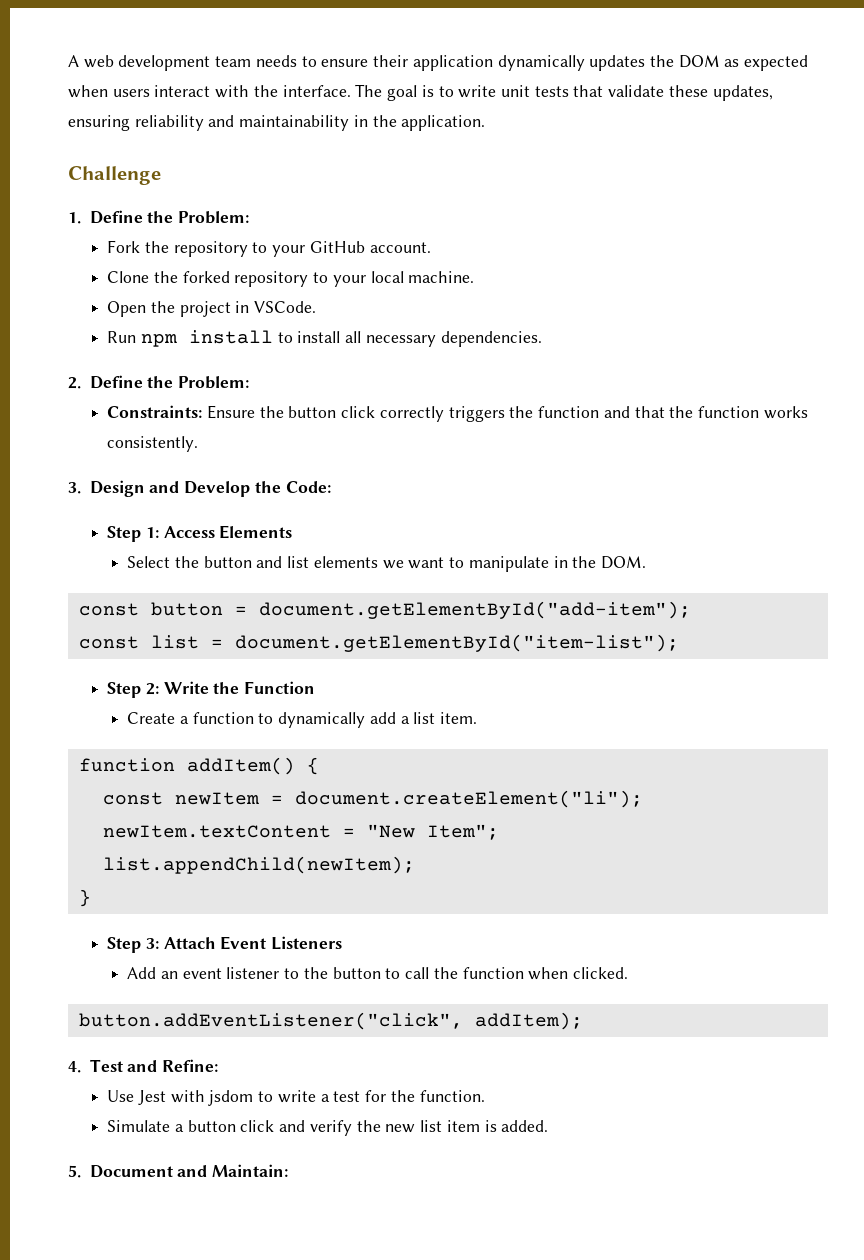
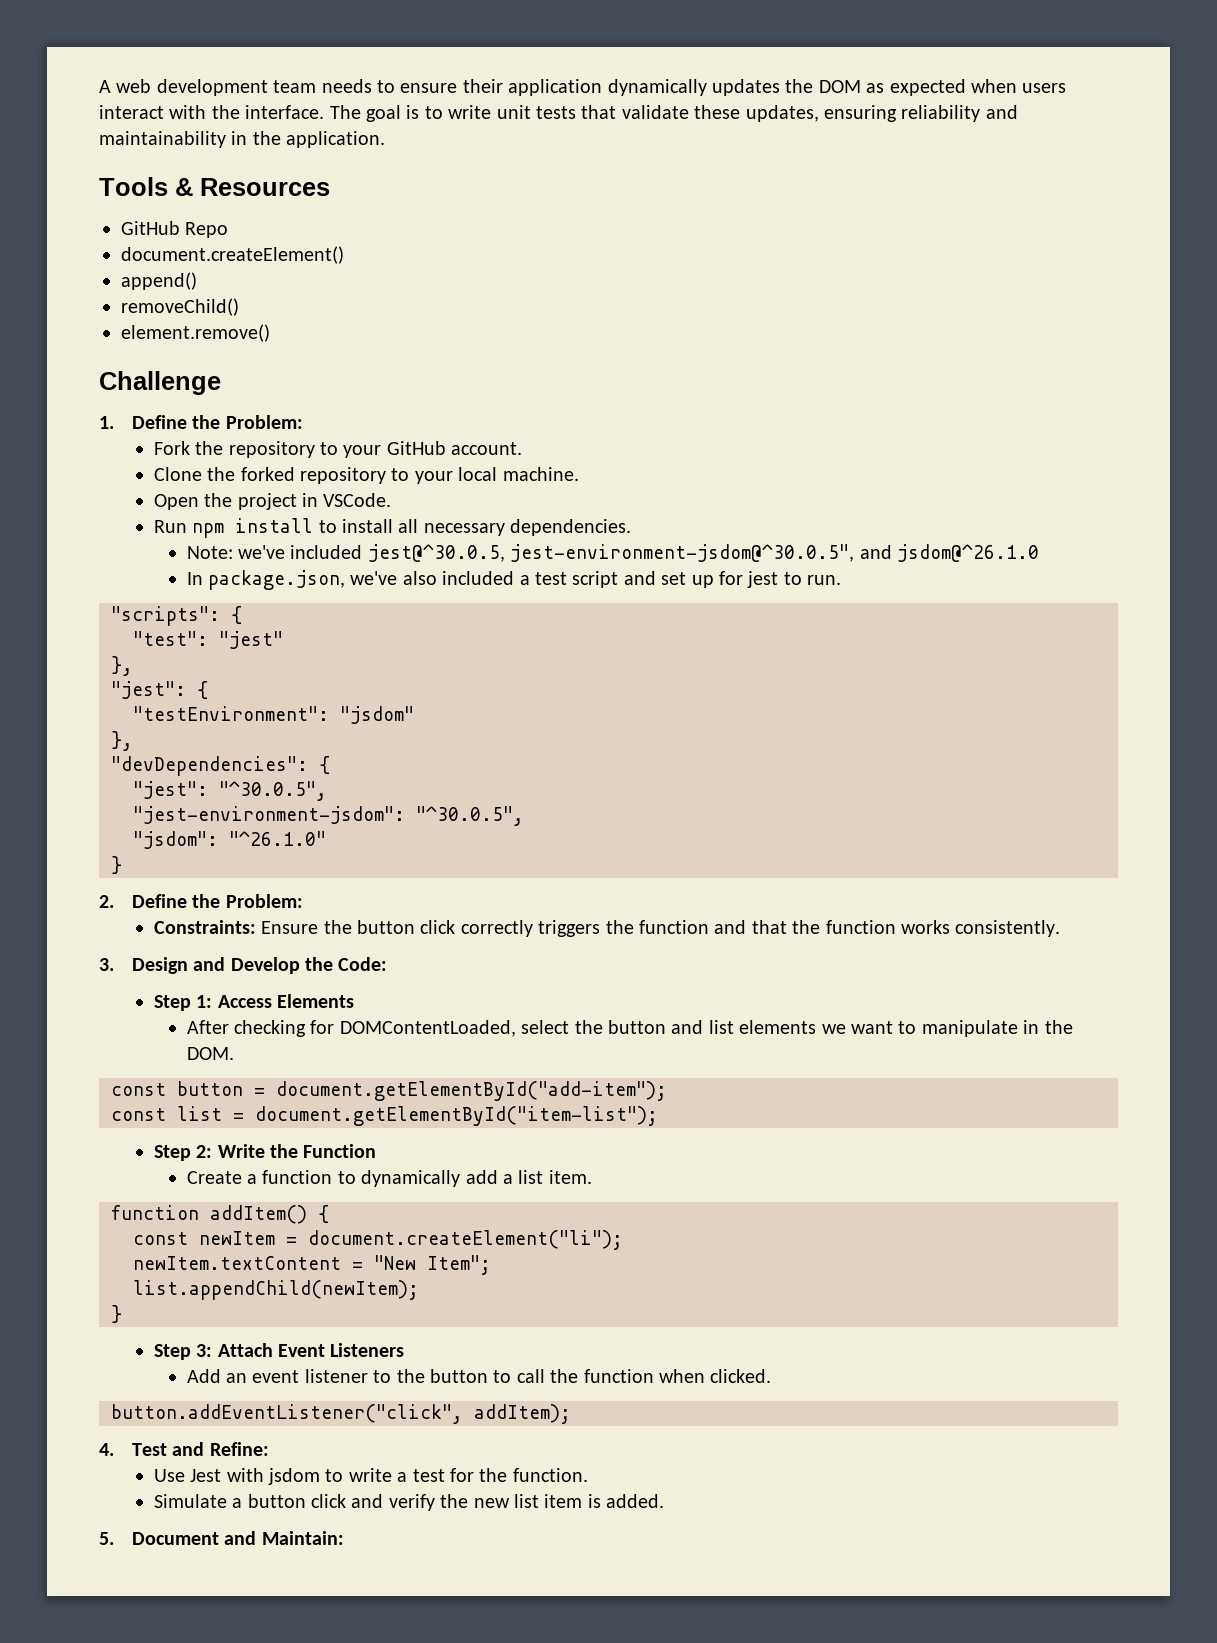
(486, 123) none -> [99,177,330,196] [121,221,229,238] [121,246,344,264] [121,272,197,290] [121,298,239,316] [121,324,270,342] // Tools & Resources // GitHub Repo // document.createElement() // append() // removeChild() // element.remove()
(542, 339) none -> [186,544,1039,562] [186,570,842,590] [111,606,242,626] [133,631,283,649] [111,656,133,676] [111,681,208,699] [133,706,414,724] [111,731,133,751] [111,756,330,776] [133,781,327,801] [133,806,524,826] [133,831,326,849] [111,856,122,874] // Note: we've included jest@^30.0.5, jest-environment-jsdom@^30.0.5", and jsdom@^26.1.0 // In package.json, we've also included a test script and set up for jest to run. // "scripts": { // "test": "jest" // }, // "jest": { // "testEnvironment": "jsdom" // }, // "devDependencies": { // "jest": "^30.0.5", // "jest-environment-jsdom": "^30.0.5", // "jsdom": "^26.1.0" // }
[127,556,171,568] Select -> [186,1020,570,1037] After checking for DOMContentLoaded, select

